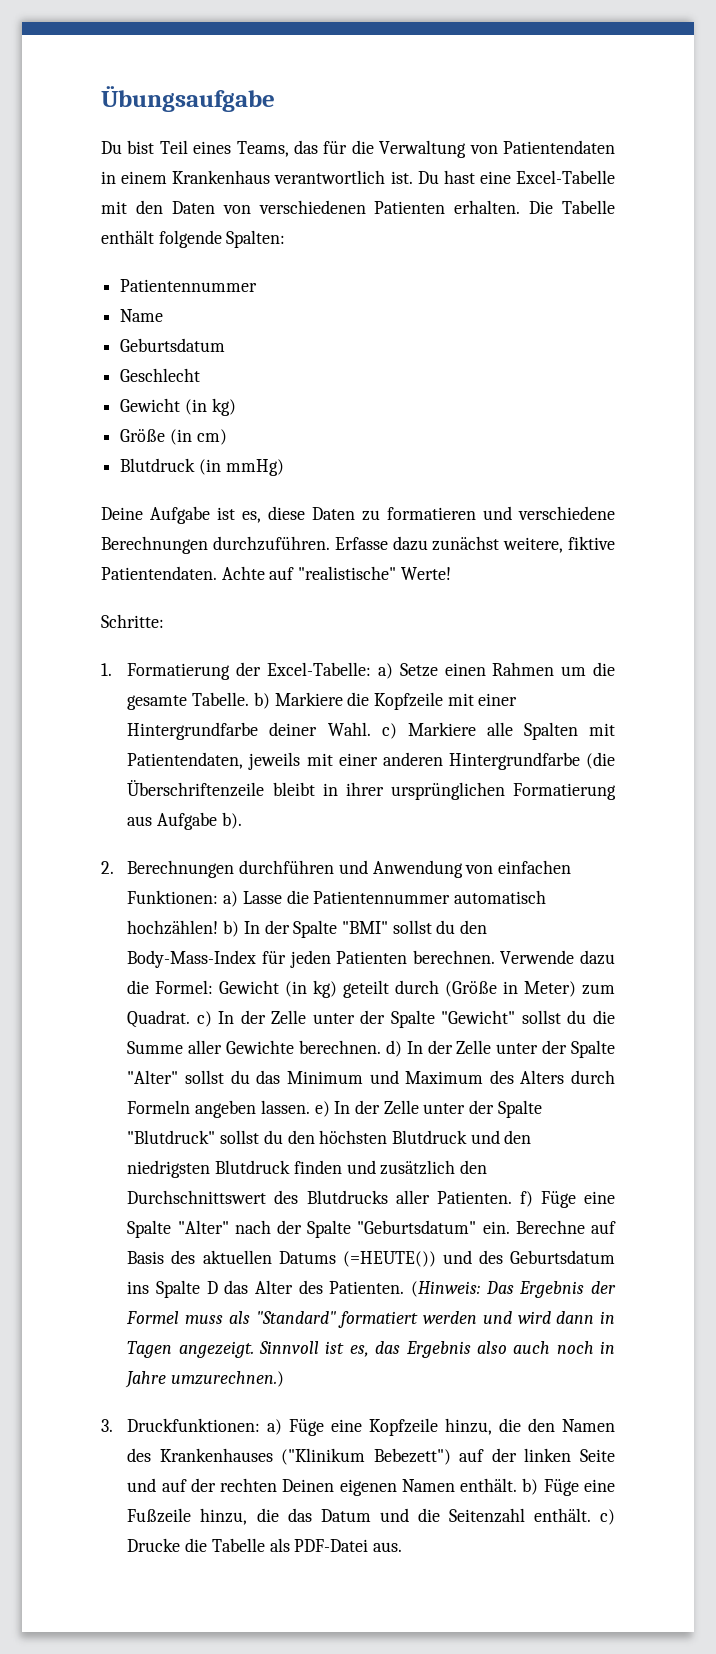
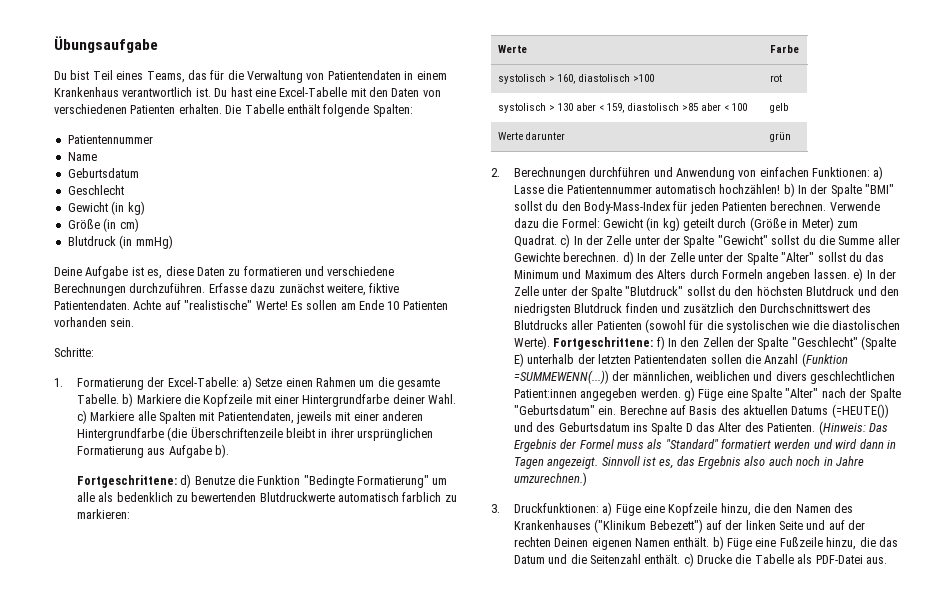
(451, 573) none -> [290,300,448,310] [54,317,135,327] Es sollen am Ende 10 Patienten vorhanden sein.
(242, 820) none -> [76,474,448,488] [76,492,457,502] [76,509,130,519] [498,45,528,53] [770,45,800,53] [498,74,655,84] [770,74,783,82] [498,103,748,113] [770,103,789,113] [498,132,566,140] [770,132,792,142] // Fortgeschrittene: d) Benutze die Funktion "Bedingte Formatierung" um alle als bedenklich zu bewertenden Blutdruckwerte automatisch farblich zu markieren: // Werte | Farbe // systolisch > 160, diastolisch >100 | rot // systolisch > 130 aber < 159, diastolisch >85 aber < 100 | gelb // Werte darunter | grün
[436,1191,533,1207] Patienten. f) -> [596,319,901,333] [513,336,897,350] [513,353,848,367] [513,370,896,384] [513,387,695,401] Patienten (sowohl für die systolischen wie die diastolischen Werte). Fortgeschrittene: f) In den Zellen der Spalte "Geschlecht" (Spalte E) unterhalb der letzten Patientendaten sollen die Anzahl (Funktion =SUMMEWENN(...)) der männlichen, weiblichen und divers geschlechtlichen Patient:innen angegeben werden. g)

